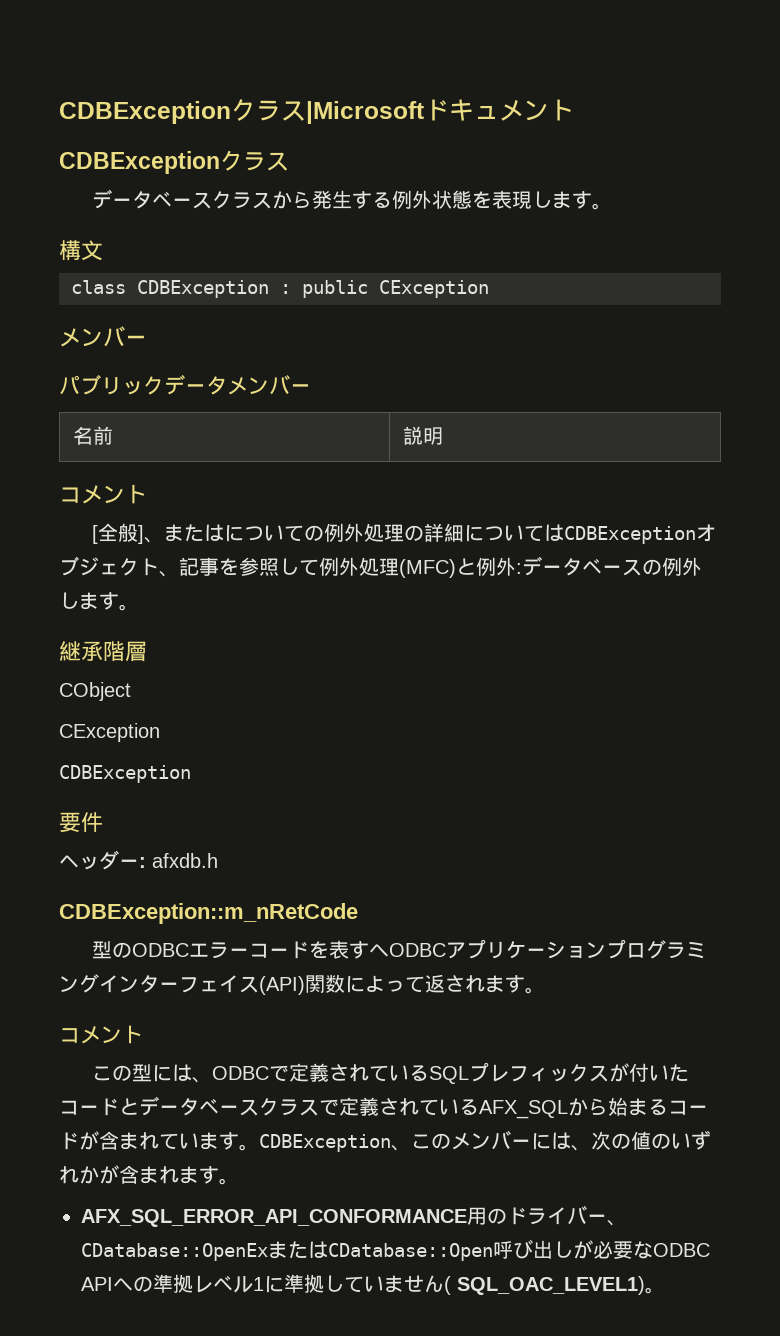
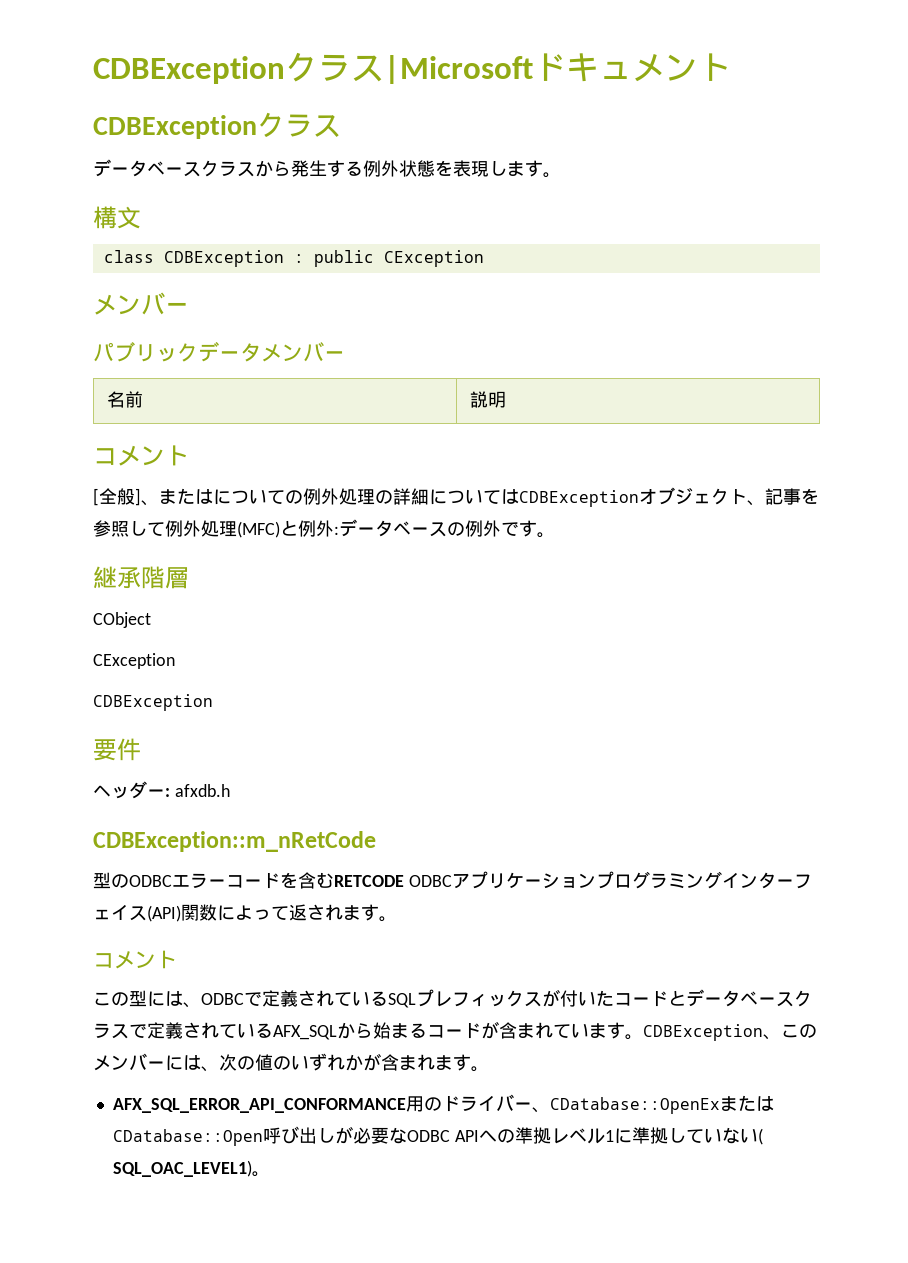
[59,592,99,610] しま -> [501,522,519,536] で
[329,940,390,959] 表すへ -> [298,872,404,889] 含むRETCODE
[384,1275,444,1293] ません -> [721,1127,758,1144] ない

